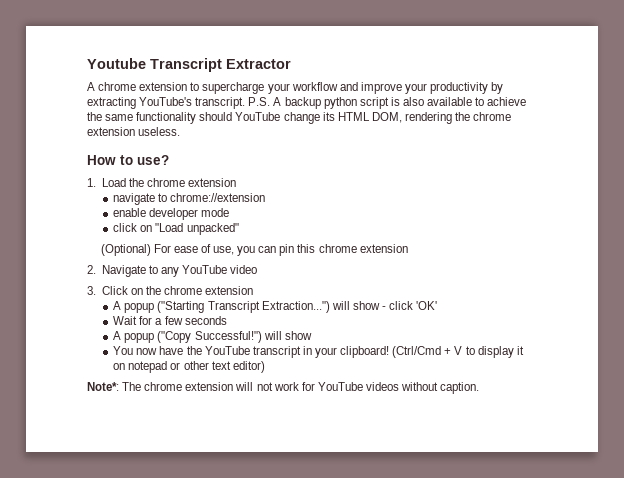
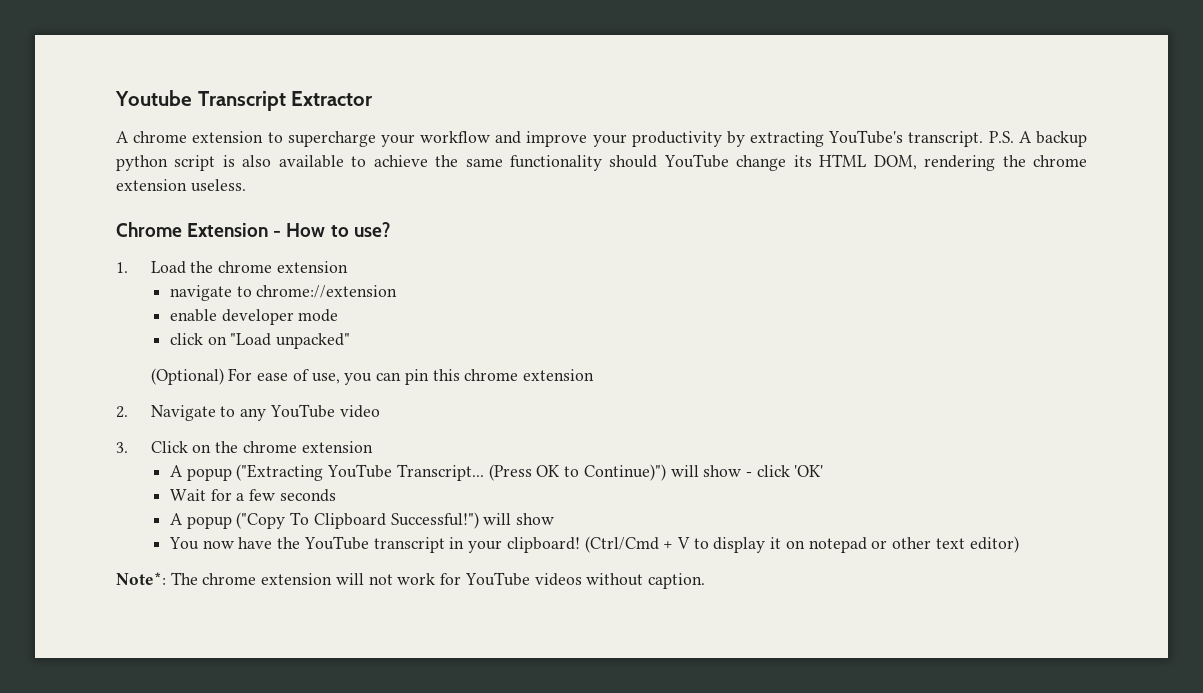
(181, 131) none -> [116,222,282,237] Chrome Extension -
[157,301,330,313] ("Starting Transcript Extraction...") -> [236,464,666,481] ("Extracting YouTube Transcript... (Press OK to Continue)")
(192, 337) none -> [290,512,386,529] To Clipboard

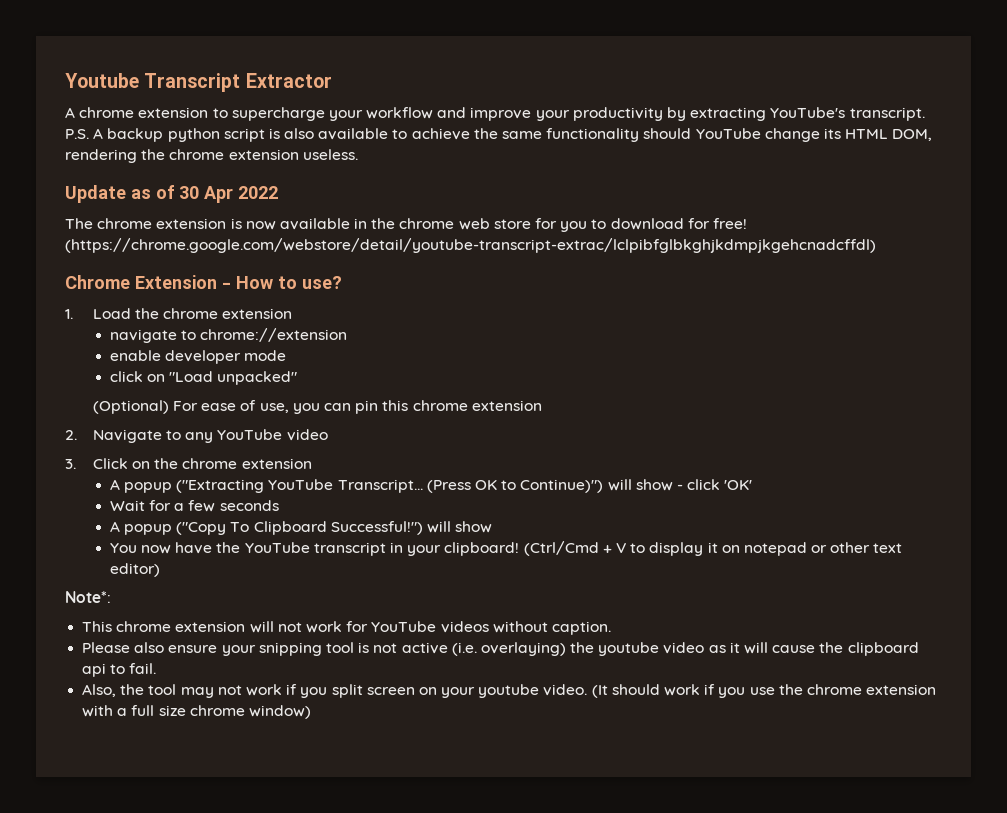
(246, 185) none -> [65,185,278,203] [65,218,747,232] [65,238,876,253] // Update as of 30 Apr 2022 // The chrome extension is now available in the chrome web store for you to download for free! (https://chrome.google.com/webstore/detail/youtube-transcript-extrac/lclpibfglbkghjkdmpjkgehcnadcffdl)
[170,572,198,585] The -> [82,621,113,632] // This
(705, 581) none -> [82,642,919,656] [82,663,157,677] [82,684,937,698] [82,705,311,719] // Please also ensure your snipping tool is not active (i.e. overlaying) the youtube video as it will cause the clipboard api to fail. // Also, the tool may not work if you split screen on your youtube video. (It should work if you use the chrome extension with a full size chrome window)

